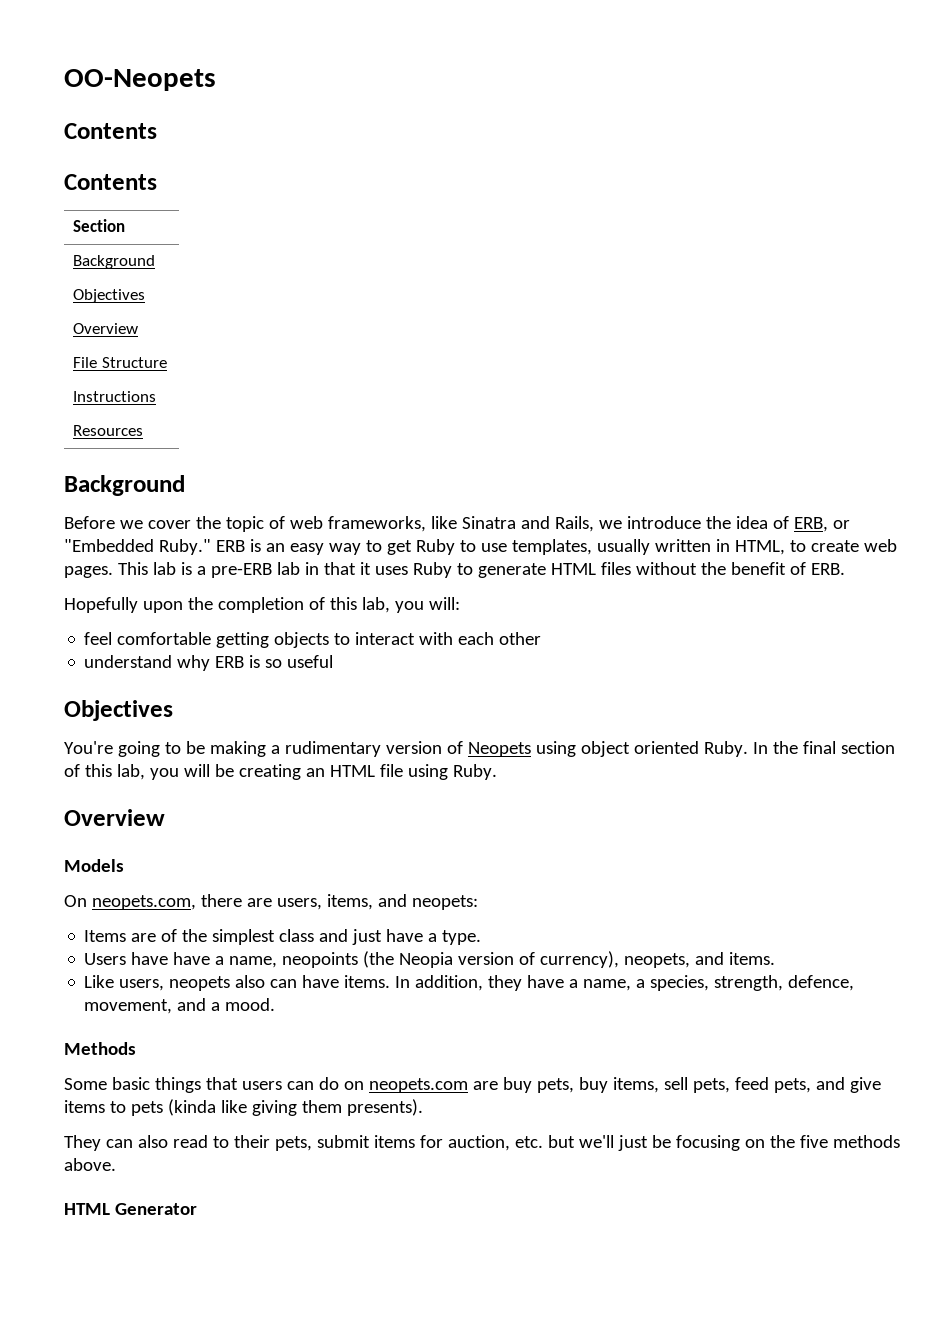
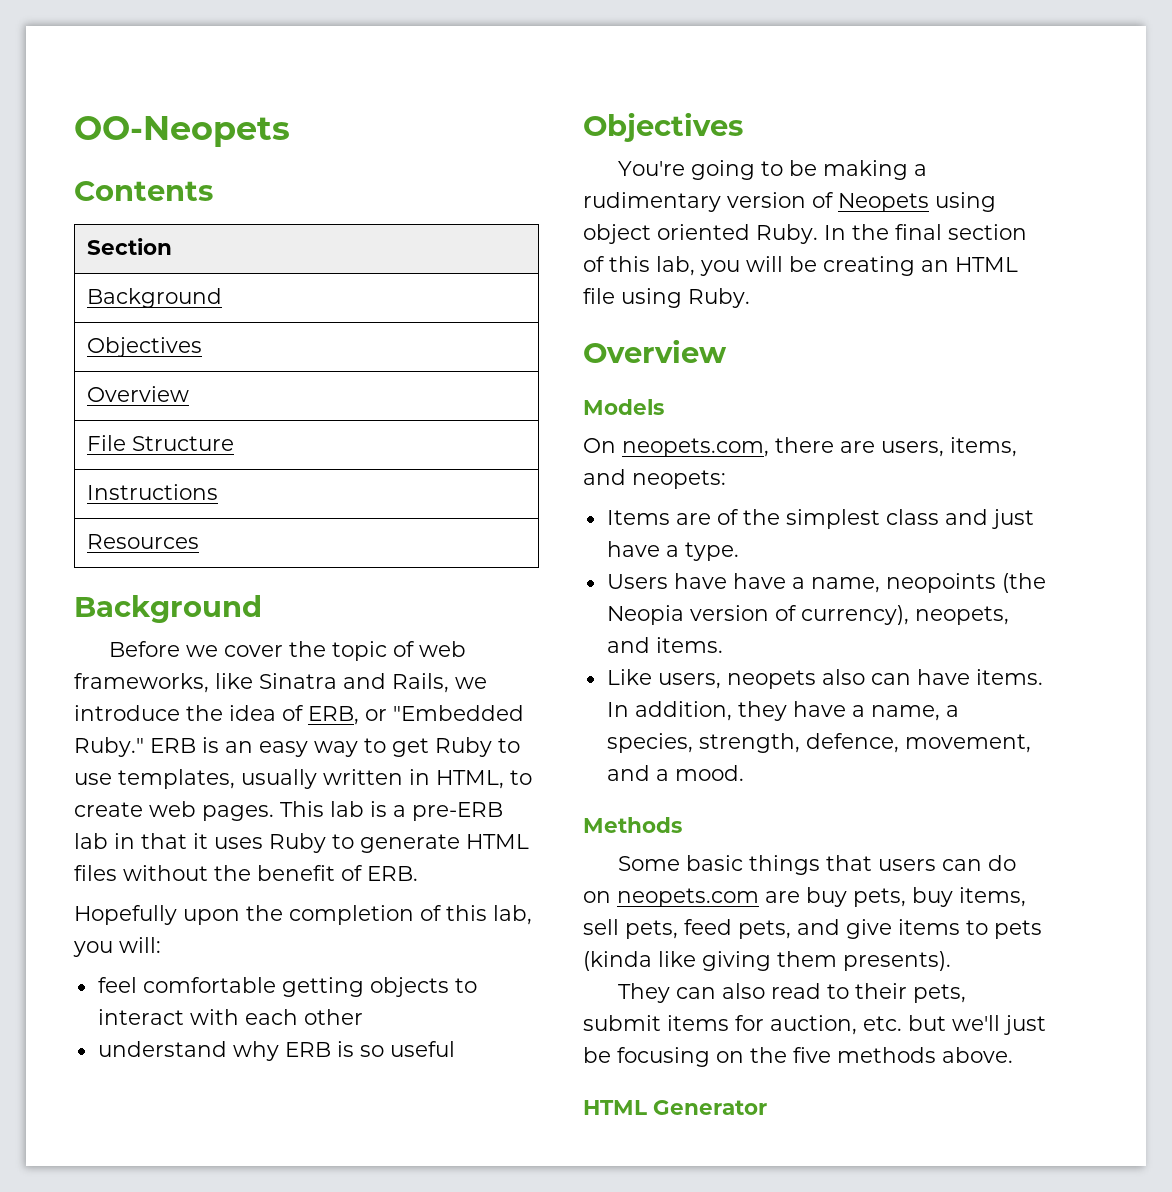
[64,174,157,190] // Contents -> (213, 191) none

